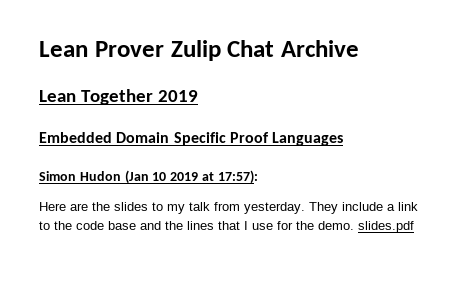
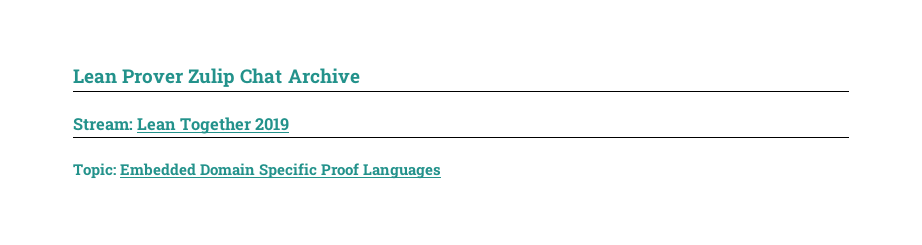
(359, 48) none -> [73,118,133,131] Stream:
(198, 96) none -> [73,163,116,179] Topic:
[39,170,258,184] [39,202,418,214] [39,221,414,233] // Simon Hudon (Jan 10 2019 at 17:57): // Here are the slides to my talk from yesterday. They include a link to the code base and the lines that I use for the demo. slides.pdf -> (442, 171) none

